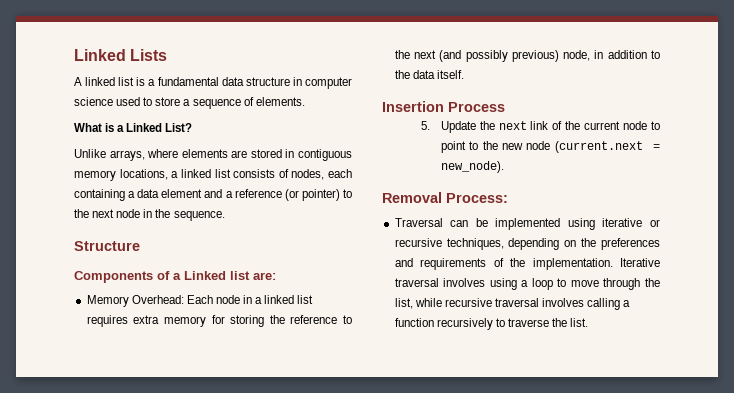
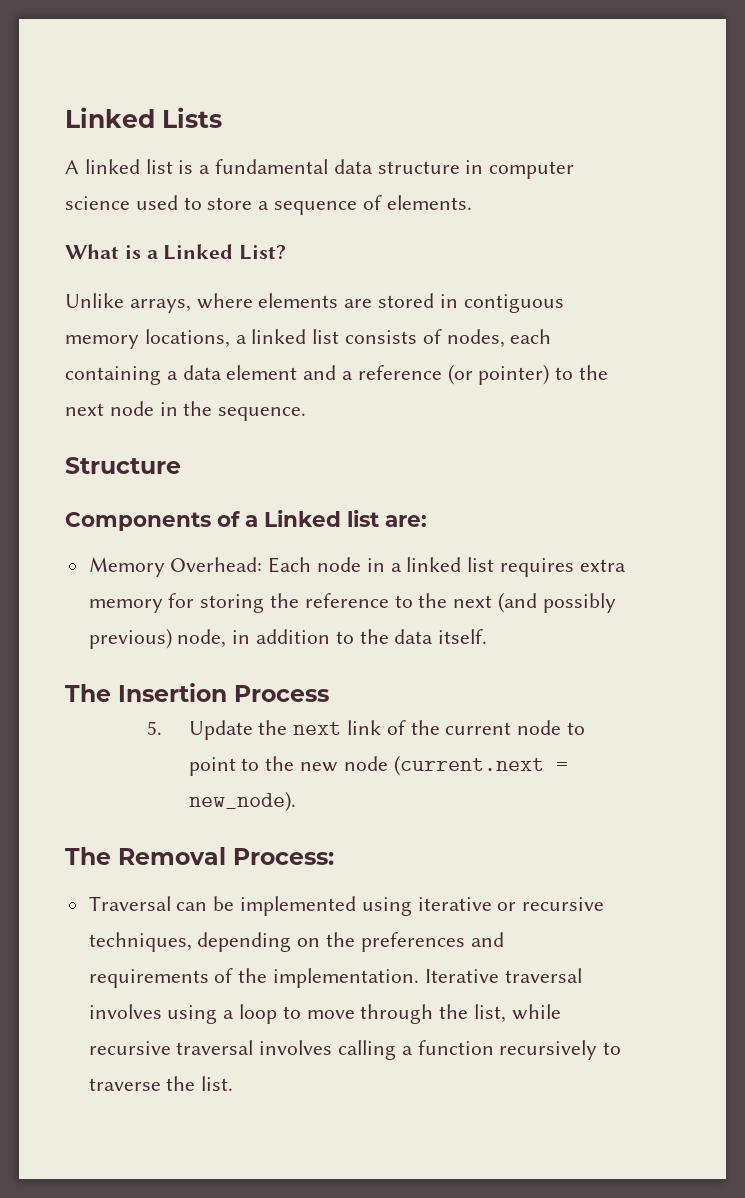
(464, 74) none -> [65,684,111,702] The
(504, 167) none -> [65,847,111,865] The

